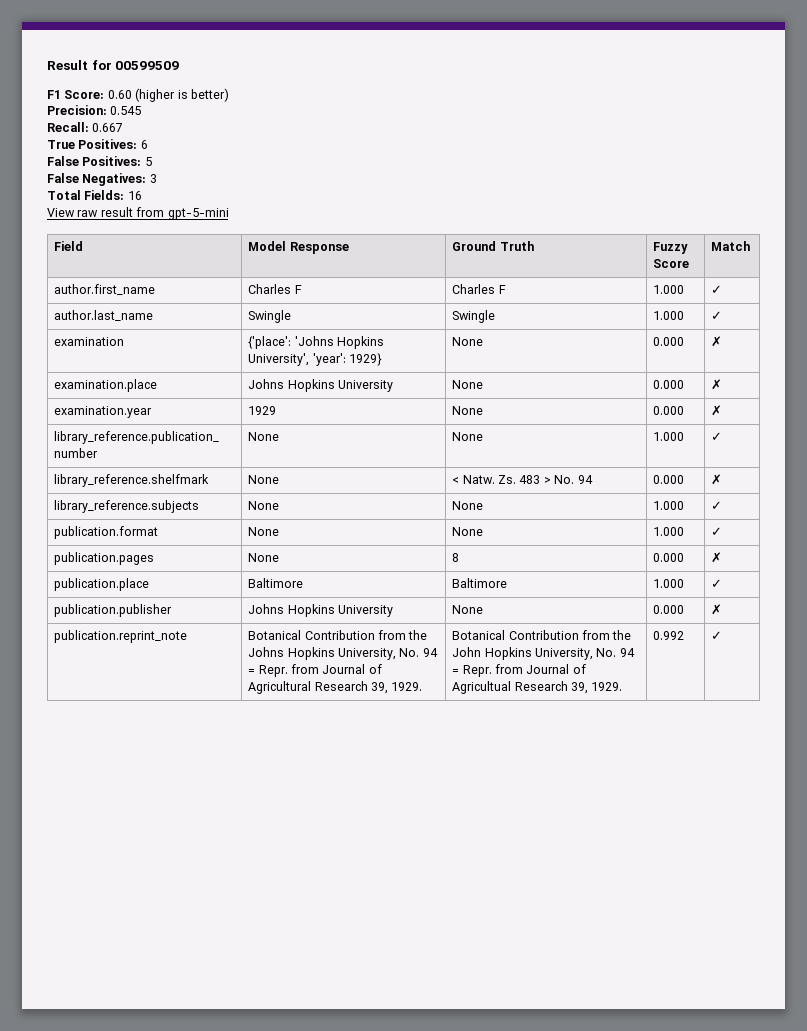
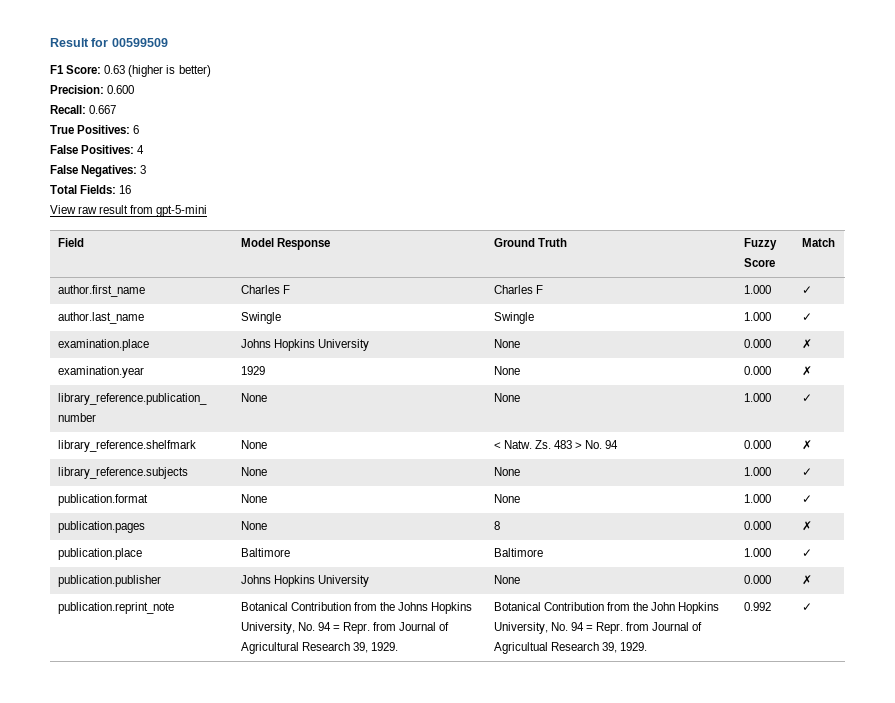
[107,90,132,99] 0.60 -> [104,65,126,74] 0.63
[110,106,142,115] 0.545 -> [107,85,135,94] 0.600
[144,157,152,166] 5 -> [137,145,145,154] 4
[54,337,125,346] [248,336,385,349] [248,353,383,366] [452,337,484,346] [653,337,685,346] [711,336,723,347] // examination | {'place': 'Johns Hopkins University', 'year': 1929} | None | 0.000 | ✗ -> (812, 317) none

